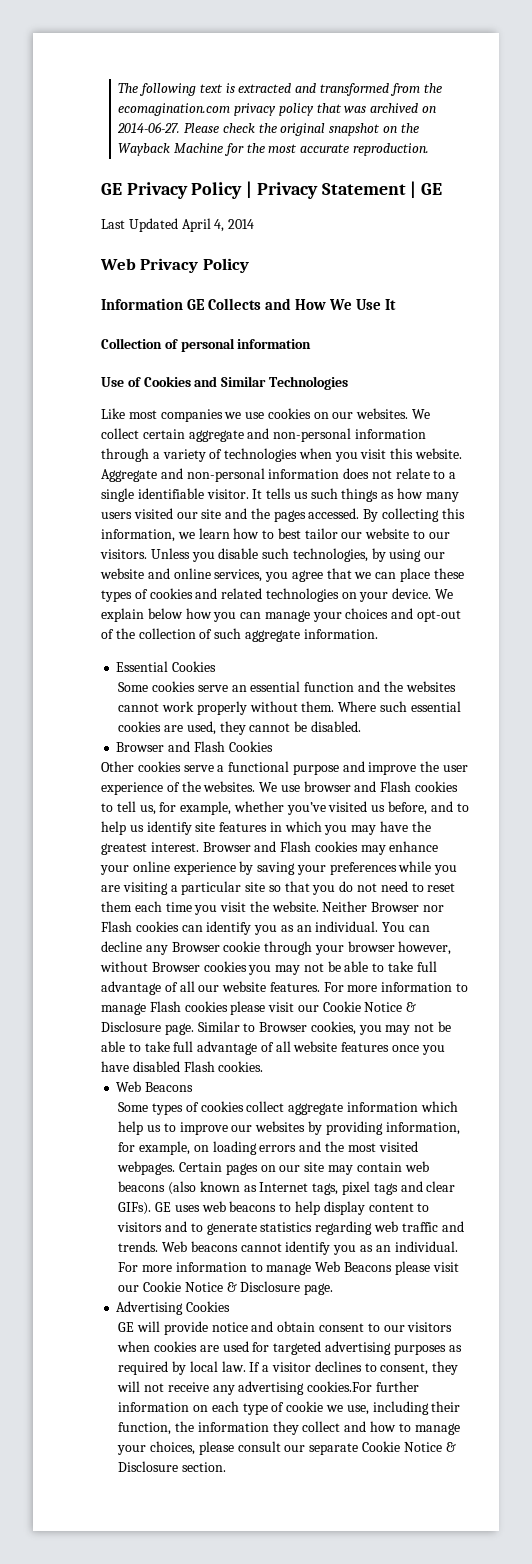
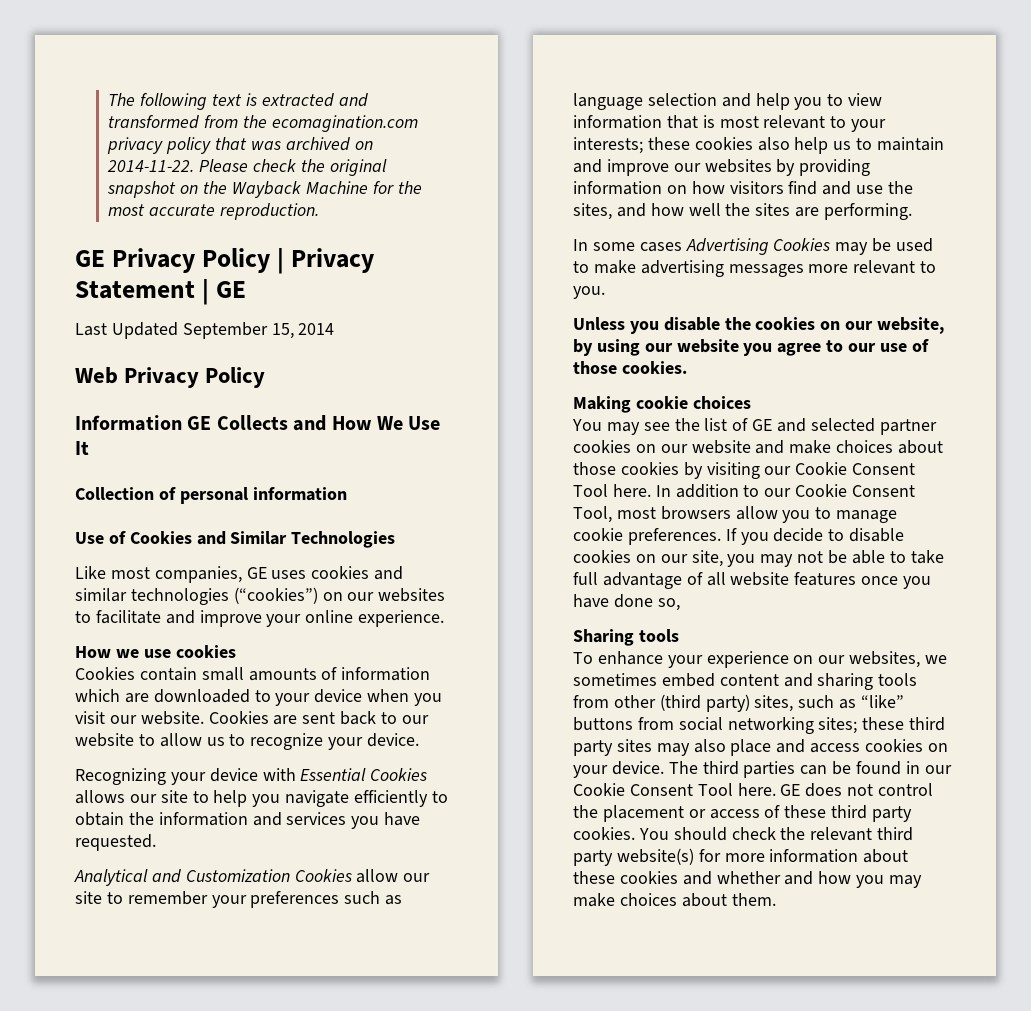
[117,122,181,133] 2014-06-27. -> [107,160,195,172] 2014-11-22.
[181,218,225,232] April 4, -> [182,322,294,339] September 15,
[160,408,431,422] [101,428,426,442] [101,448,463,462] [101,468,457,482] [101,488,459,502] [101,508,465,522] [101,528,450,542] [100,548,446,562] [100,568,464,582] [101,588,454,602] [101,608,462,622] [101,628,378,642] [116,661,217,672] [118,681,456,692] [118,701,461,715] [118,721,362,735] [116,741,273,752] [101,761,469,775] [101,781,459,795] [101,801,469,815] [101,821,431,835] [101,841,439,855] [100,861,458,875] [101,881,456,895] [101,901,445,915] [101,921,431,935] [101,941,452,955] [100,961,437,975] [101,981,469,995] [101,1001,417,1015] [101,1021,356,1035] companies we use cookies on our websites. We collect certain aggregate and non-personal information through a variety of technologies when you visit this website. Aggregate and non-personal information does not relate to a single identifiable visitor. It tells us such things as how many users visited our site and the pages accessed. By collecting this information, we learn how to best tailor our website to our visitors. Unless you disable such technologies, by using our website and online services, you agree that we can place these types of cookies and related technologies on your device. We explain below how you can manage your choices and opt-out of the collection of such aggregate information. // Essential Cookies // Some cookies serve an essential function and the websites cannot work properly without them. Where such essential cookies are used, they cannot be disabled. // Browser and Flash Cookies // Other cookies serve a functional purpose and improve the user experience of the websites. We use browser and Flash cookies to tell us, for example, whether you’ve visited us before, and to help us identify site features in which you may have the greatest interest. Browser and Flash cookies may enhance your online experience by saving your preferences while you are visiting a particular site so that you do not need to reset them each time you visit the website. Neither Browser nor Flash cookies can identify you as an individual. You can decline any Browser cookie through your browser however, without Browser cookies you may not be able to take full advantage of all our website features. For more information to manage Flash cookies please visit our Cookie Notice & Disclosure page. Similar to Browser cookies, -> [154,566,404,583] [75,587,446,605] [75,610,445,627] [75,645,236,658] [75,667,431,681] [75,689,443,706] [75,711,429,725] [75,733,420,750] [75,768,428,785] [75,790,448,807] [75,812,421,829] [75,834,156,851] [74,869,431,886] [75,891,403,908] [573,93,883,110] [573,115,887,132] [573,137,945,154] [573,159,871,176] [573,181,914,195] [573,203,913,220] [573,238,934,255] [573,260,937,277] [573,286,605,299] [573,317,945,334] [573,339,929,356] [573,361,687,374] [573,396,751,413] [572,418,937,435] [573,440,944,454] [573,462,916,479] [573,484,916,498] [573,506,898,523] [573,528,905,545] [573,550,723,567] companies, GE uses cookies and similar technologies (“cookies”) on our websites to facilitate and improve your online experience. // How we use cookies // Cookies contain small amounts of information which are downloaded to your device when you visit our website. Cookies are sent back to our website to allow us to recognize your device. // Recognizing your device with Essential Cookies allows our site to help you navigate efficiently to obtain the information and services you have requested. // Analytical and Customization Cookies allow our site to remember your preferences such as language selection and help you to view information that is most relevant to your interests; these cookies also help us to maintain and improve our websites by providing information on how visitors find and use the sites, and how well the sites are performing. // In some cases Advertising Cookies may be used to make advertising messages more relevant to you. // Unless you disable the cookies on our website, by using our website you agree to our use of those cookies. // Making cookie choices // You may see the list of GE and selected partner cookies on our website and make choices about those cookies by visiting our Cookie Consent Tool here. In addition to our Cookie Consent Tool, most browsers allow you to manage cookie preferences. If you decide to disable cookies on our site,
[132,1061,264,1072] [116,1081,194,1092] [118,1101,458,1115] [118,1121,460,1135] [118,1141,418,1155] [117,1161,429,1175] [118,1181,456,1195] [118,1201,430,1215] [117,1221,464,1235] [118,1241,458,1255] [118,1261,459,1275] [118,1281,334,1295] [116,1301,231,1315] [118,1321,453,1335] [117,1341,462,1355] [118,1361,459,1375] [117,1381,420,1395] [118,1401,461,1415] [118,1421,460,1435] [117,1441,456,1455] [118,1461,227,1472] disabled Flash cookies. // Web Beacons // Some types of cookies collect aggregate information which help us to improve our websites by providing information, for example, on loading errors and the most visited webpages. Certain pages on our site may contain web beacons (also known as Internet tags, pixel tags and clear GIFs). GE uses web beacons to help display content to visitors and to generate statistics regarding web traffic and trends. Web beacons cannot identify you as an individual. For more information to manage Web Beacons please visit our Cookie Notice & Disclosure page. // Advertising Cookies // GE will provide notice and obtain consent to our visitors when cookies are used for targeted advertising purposes as required by local law. If a visitor declines to consent, they will not receive any advertising cookies.For further information on each type of cookie we use, including their function, the information they collect and how to manage your choices, please consult our separate Cookie Notice & Disclosure section. -> [613,594,680,611] [573,629,679,646] [573,651,948,668] [573,673,918,690] [573,694,905,712] [573,717,946,734] [573,739,948,756] [573,761,952,778] [573,783,934,797] [573,805,913,822] [573,827,914,841] [573,848,909,866] [573,871,923,888] [573,893,776,907] done so, // Sharing tools // To enhance your experience on our websites, we sometimes embed content and sharing tools from other (third party) sites, such as “like” buttons from social networking sites; these third party sites may also place and access cookies on your device. The third parties can be found in our Cookie Consent Tool here. GE does not control the placement or access of these third party cookies. You should check the relevant third party website(s) for more information about these cookies and whether and how you may make choices about them.

